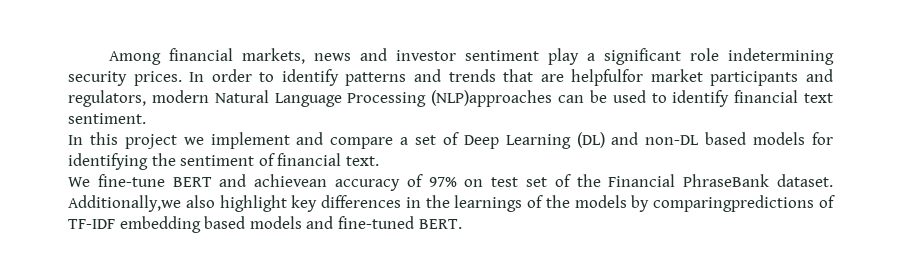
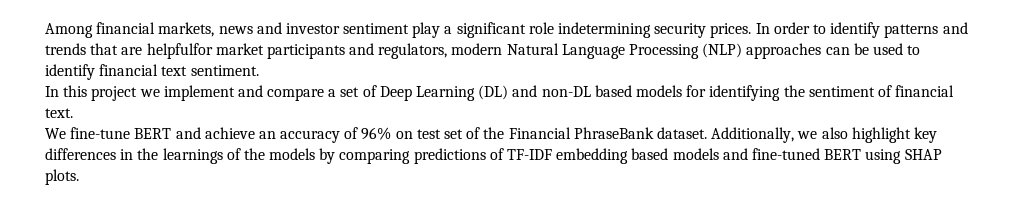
[431,90,553,107] (NLP)approaches -> [702,43,822,59] (NLP) approaches
[254,174,328,187] achievean -> [204,127,276,139] achieve an
[428,177,457,187] 97% -> [361,127,392,140] 96%
[68,195,181,212] Additionally,we -> [711,127,818,143] Additionally, we
[653,195,815,212] comparingpredictions -> [339,148,486,164] comparing predictions
[418,219,462,229] BERT. -> [824,149,942,164] [45,169,79,185] BERT using SHAP plots.

